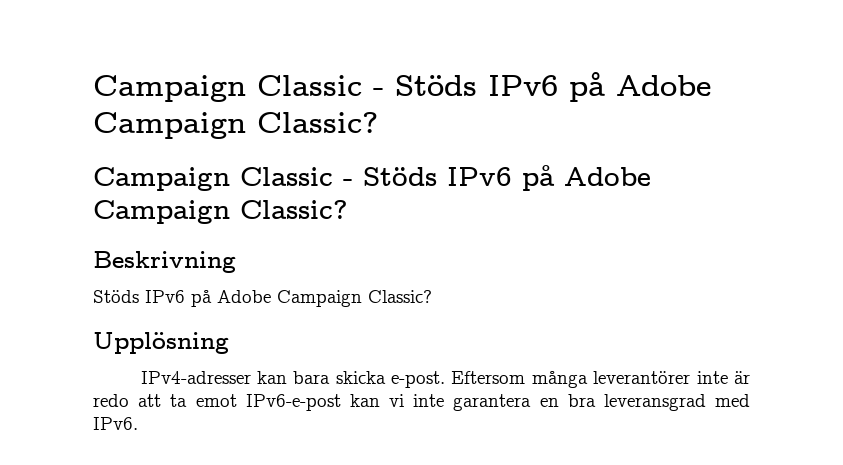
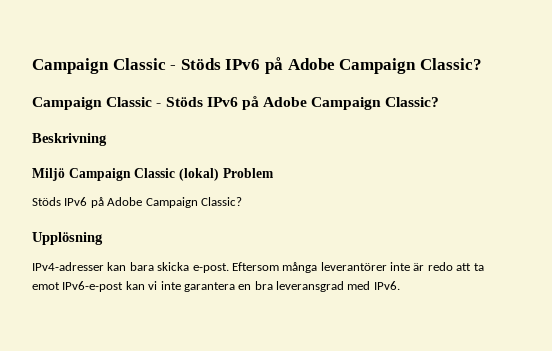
(236, 262) none -> [32,168,274,181] // Miljö Campaign Classic (lokal) Problem

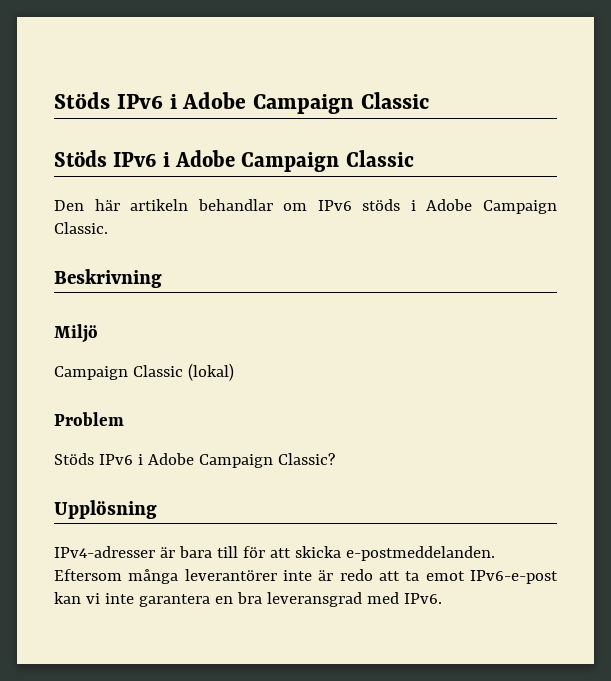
[32,57,482,74] [32,96,440,110] Campaign Classic - Stöds IPv6 på Adobe Campaign Classic? // Campaign Classic - Stöds IPv6 på Adobe Campaign Classic? -> [54,92,429,114] [54,150,414,172] [54,199,557,214] [54,222,108,234] Stöds IPv6 i Adobe Campaign Classic // Stöds IPv6 i Adobe Campaign Classic // Den här artikeln behandlar om IPv6 stöds i Adobe Campaign Classic.
(65, 174) none -> (98, 333) //
(219, 174) none -> (234, 372) //
[90,197,104,208] på -> [137,454,143,465] i
[107,262,229,273] kan bara skicka e-post. -> [159,546,495,561] är bara till för att skicka e-postmeddelanden.

